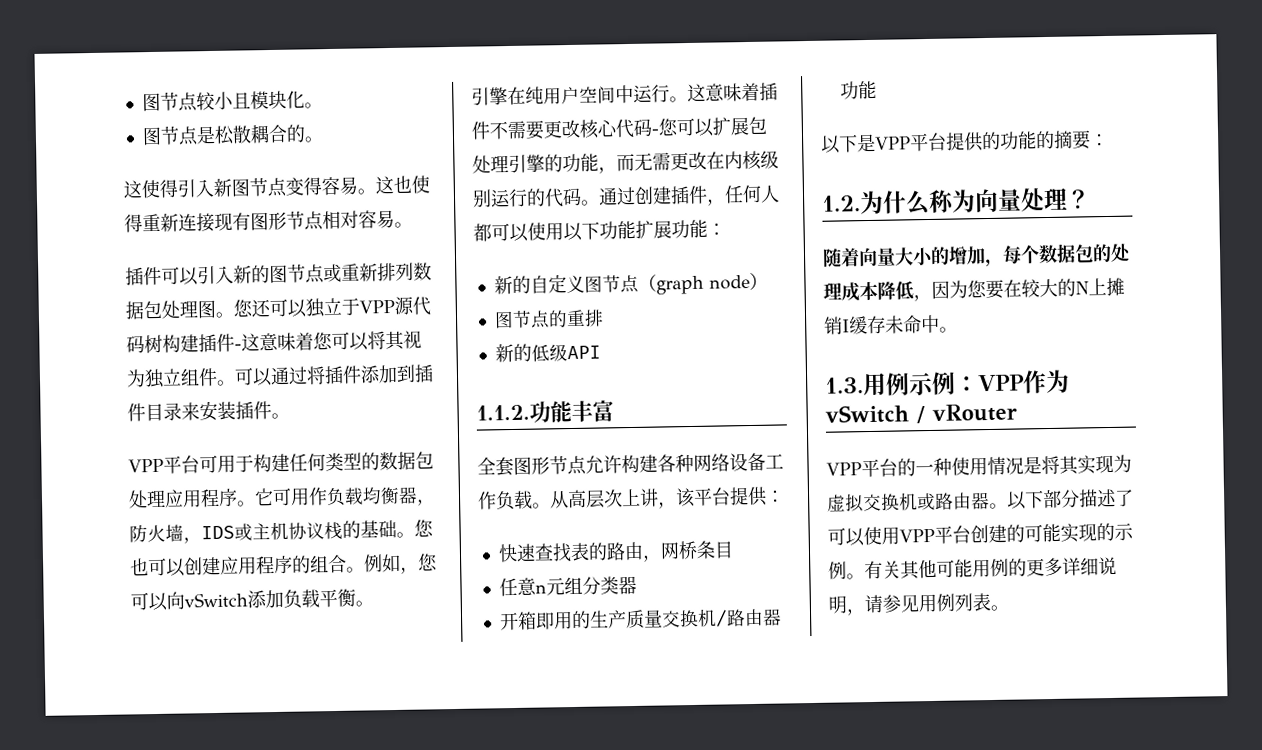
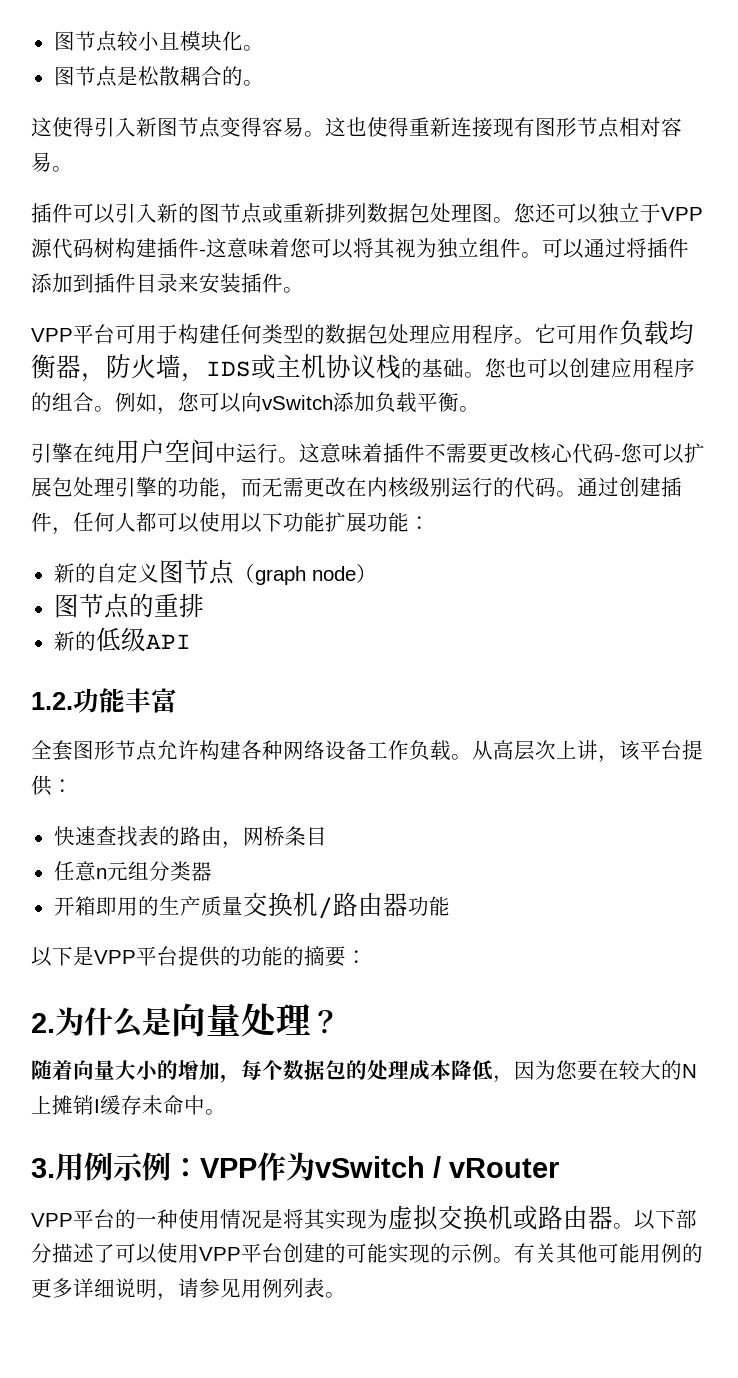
[476,404,530,421] 1.1.2. -> [31,692,73,710] 1.2.
[822,189,976,216] 1.2.为什么称为 -> [31,1007,171,1038] 2.为什么是
[825,377,864,394] 1.3. -> [31,1158,55,1178] 3.

